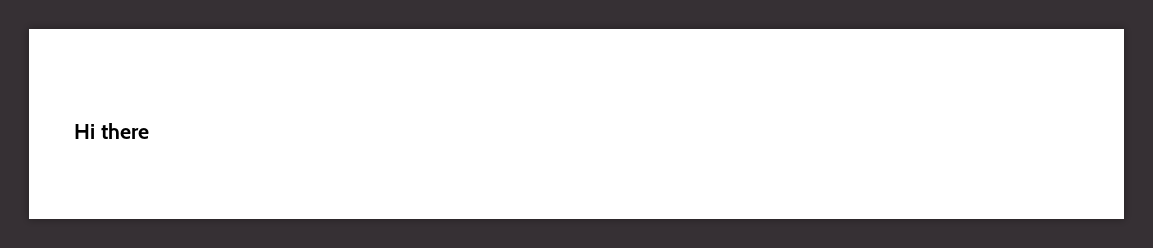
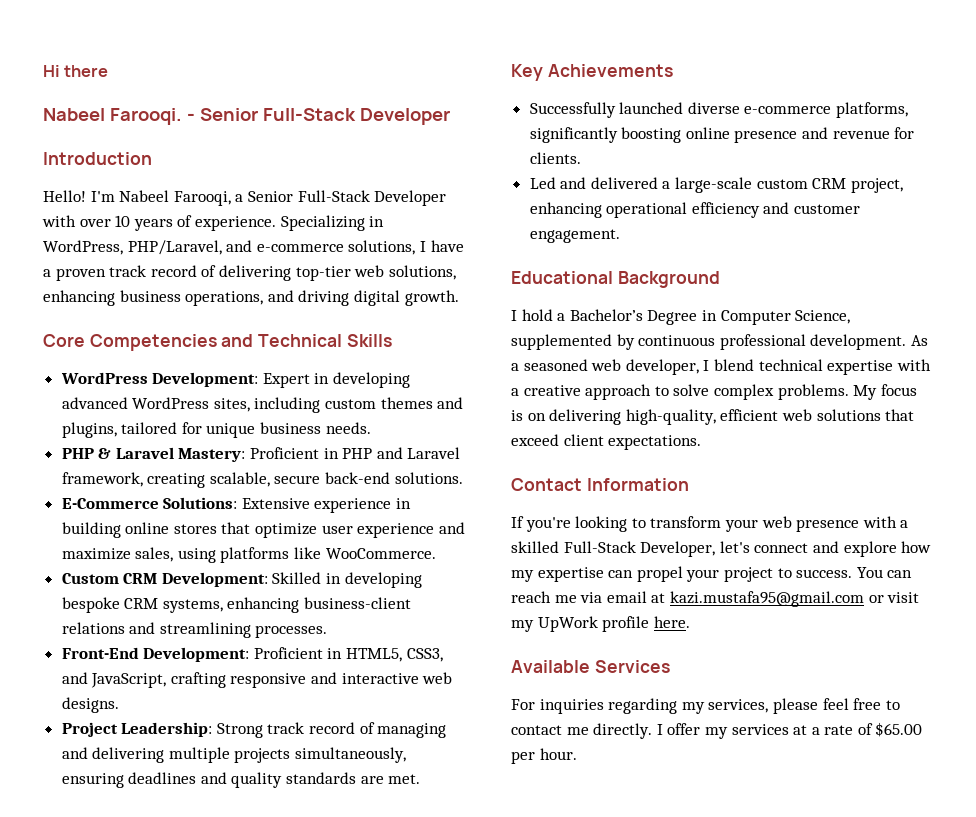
(149, 131) none -> [43,108,450,125] [43,152,152,165] [43,190,447,206] [42,215,385,231] [43,240,464,255] [43,265,456,281] [43,290,459,306] [43,334,392,351] [60,372,411,388] [61,397,464,413] [61,422,371,438] [61,447,461,462] [61,472,463,488] [61,497,412,513] [61,522,465,538] [61,547,436,563] [61,572,422,588] [61,597,412,613] [61,622,328,638] [61,647,443,662] [61,672,453,688] [61,697,119,713] [61,722,447,738] [61,747,407,763] [61,772,421,788] [511,64,673,81] [529,102,909,118] [529,127,915,143] [529,152,581,164] [529,177,903,193] [529,202,861,218] [529,229,620,243] [511,271,720,288] [511,309,851,325] [511,334,928,350] [511,359,931,375] [511,384,917,400] [511,409,915,425] [511,434,702,450] [511,478,689,491] [511,516,909,532] [511,541,932,557] [511,566,913,582] [511,591,920,607] [511,616,690,632] [511,660,670,673] [511,698,900,714] [511,722,923,739] [511,748,577,764] // Nabeel Farooqi. - Senior Full-Stack Developer // Introduction // Hello! I'm Nabeel Farooqi, a Senior Full-Stack Developer with over 10 years of experience. Specializing in WordPress, PHP/Laravel, and e-commerce solutions, I have a proven track record of delivering top-tier web solutions, enhancing business operations, and driving digital growth. // Core Competencies and Technical Skills // WordPress Development: Expert in developing advanced WordPress sites, including custom themes and plugins, tailored for unique business needs. // PHP & Laravel Mastery: Proficient in PHP and Laravel framework, creating scalable, secure back-end solutions. // E-Commerce Solutions: Extensive experience in building online stores that optimize user experience and maximize sales, using platforms like WooCommerce. // Custom CRM Development: Skilled in developing bespoke CRM systems, enhancing business-client relations and streamlining processes. // Front-End Development: Proficient in HTML5, CSS3, and JavaScript, crafting responsive and interactive web designs. // Project Leadership: Strong track record of managing and delivering multiple projects simultaneously, ensuring deadlines and quality standards are met. // Key Achievements // Successfully launched diverse e-commerce platforms, significantly boosting online presence and revenue for clients. // Led and delivered a large-scale custom CRM project, enhancing operational efficiency and customer engagement. // Educational Background // I hold a Bachelor’s Degree in Computer Science, supplemented by continuous professional development. As a seasoned web developer, I blend technical expertise with a creative approach to solve complex problems. My focus is on delivering high-quality, efficient web solutions that exceed client expectations. // Contact Information // If you're looking to transform your web presence with a skilled Full-Stack Developer, let's connect and explore how my expertise can propel your project to success. You can reach me via email at kazi.mustafa95@gmail.com or visit my UpWork profile here. // Available Services // For inquiries regarding my services, please feel free to contact me directly. I offer my services at a rate of $65.00 per hour.

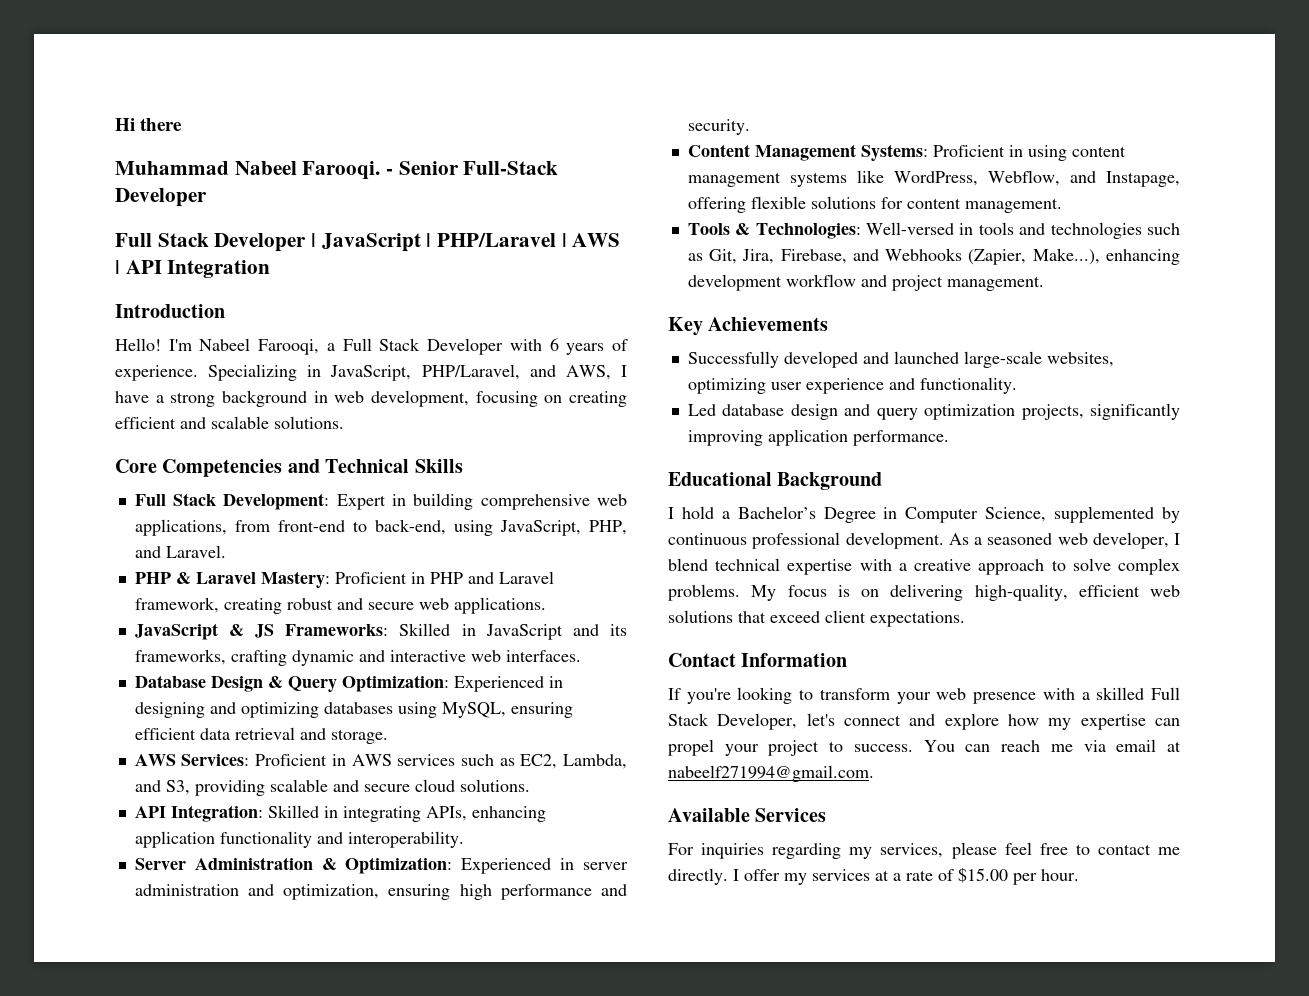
(109, 71) none -> [115,161,229,175] Muhammad
(450, 116) none -> [115,233,621,252] [115,260,271,278] // Full Stack Developer | JavaScript | PHP/Laravel | AWS | API Integration
[247,190,447,206] [42,215,131,227] Senior Full-Stack Developer with over 10 -> [342,338,559,355] Full Stack Developer with 6
[43,240,123,255] WordPress, -> [330,365,412,381] JavaScript,
[256,240,416,255] e-commerce solutions, -> [565,365,611,380] AWS,
[55,265,456,281] [43,290,459,306] proven track record of delivering top-tier web solutions, enhancing business operations, and driving digital growth. -> [170,390,627,407] [115,416,344,429] strong background in web development, focusing on creating efficient and scalable solutions.
[60,372,148,384] WordPress -> [134,493,217,506] Full Stack
[333,372,411,388] [61,397,464,413] [61,422,371,438] developing advanced WordPress sites, including custom themes and plugins, tailored for unique business needs. -> [413,493,627,510] [134,519,627,536] [134,545,226,558] building comprehensive web applications, from front-end to back-end, using JavaScript, PHP, and Laravel.
[209,472,463,487] [61,497,412,513] [61,522,465,538] [61,547,436,563] [61,572,422,588] [61,597,412,613] [61,622,328,638] [61,647,443,662] [61,672,453,688] [61,697,119,713] [61,722,447,738] [61,747,407,763] [61,772,421,788] [511,64,673,81] [529,102,909,118] [529,127,915,143] [529,152,581,164] [529,177,903,193] [529,202,861,218] [529,229,620,243] scalable, secure back-end solutions. // E-Commerce Solutions: Extensive experience in building online stores that optimize user experience and maximize sales, using platforms like WooCommerce. // Custom CRM Development: Skilled in developing bespoke CRM systems, enhancing business-client relations and streamlining processes. // Front-End Development: Proficient in HTML5, CSS3, and JavaScript, crafting responsive and interactive web designs. // Project Leadership: Strong track record of managing and delivering multiple projects simultaneously, ensuring deadlines and quality standards are met. // Key Achievements // Successfully launched diverse e-commerce platforms, significantly boosting online presence and revenue for clients. // Led and delivered a large-scale custom CRM project, enhancing operational efficiency and customer engagement. -> [286,597,546,614] [134,623,627,640] [134,649,581,666] [134,675,563,692] [134,702,573,718] [134,727,388,744] [134,754,627,769] [134,779,530,796] [134,805,546,822] [134,831,464,848] [134,857,628,874] [134,884,627,900] [687,119,750,135] [687,144,1126,161] [687,170,1180,187] [687,196,1062,213] [687,222,1180,239] [687,248,1180,265] [687,274,1044,291] [668,317,829,336] [687,351,1114,368] [687,377,1017,394] [687,403,1180,420] [687,429,949,446] robust and secure web applications. // JavaScript & JS Frameworks: Skilled in JavaScript and its frameworks, crafting dynamic and interactive web interfaces. // Database Design & Query Optimization: Experienced in designing and optimizing databases using MySQL, ensuring efficient data retrieval and storage. // AWS Services: Proficient in AWS services such as EC2, Lambda, and S3, providing scalable and secure cloud solutions. // API Integration: Skilled in integrating APIs, enhancing application functionality and interoperability. // Server Administration & Optimization: Experienced in server administration and optimization, ensuring high performance and security. // Content Management Systems: Proficient in using content management systems like WordPress, Webflow, and Instapage, offering flexible solutions for content management. // Tools & Technologies: Well-versed in tools and technologies such as Git, Jira, Firebase, and Webhooks (Zapier, Make...), enhancing development workflow and project management. // Key Achievements // Successfully developed and launched large-scale websites, optimizing user experience and functionality. // Led database design and query optimization projects, significantly improving application performance.
[563,541,636,553] Full-Stack -> [1151,687,1180,700] [668,713,709,726] Full Stack
[669,591,920,607] [511,616,690,632] kazi.mustafa95@gmail.com or visit my UpWork profile here. -> [668,765,874,782] nabeelf271994@gmail.com.
[875,722,923,737] $65.00 -> [958,867,1008,883] $15.00

